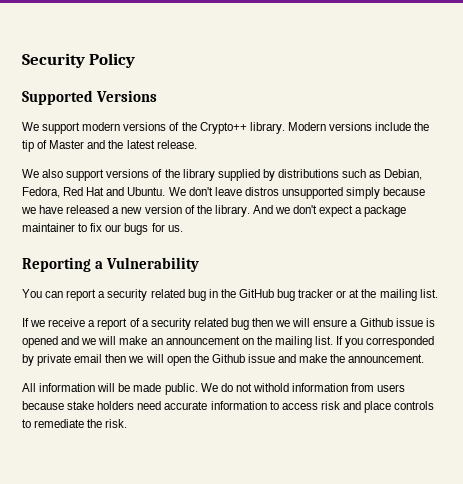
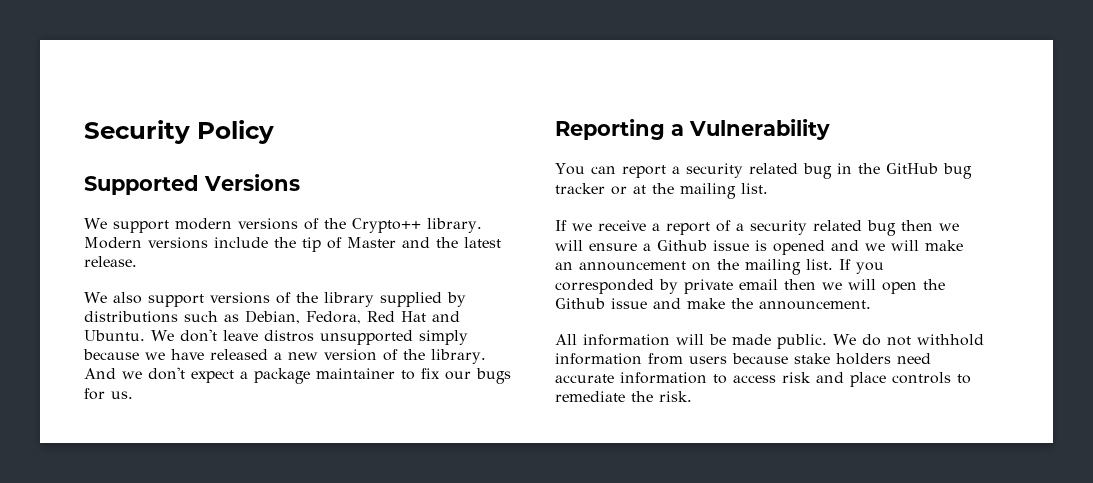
[252,383,289,392] withold -> [916,334,984,346] withhold

